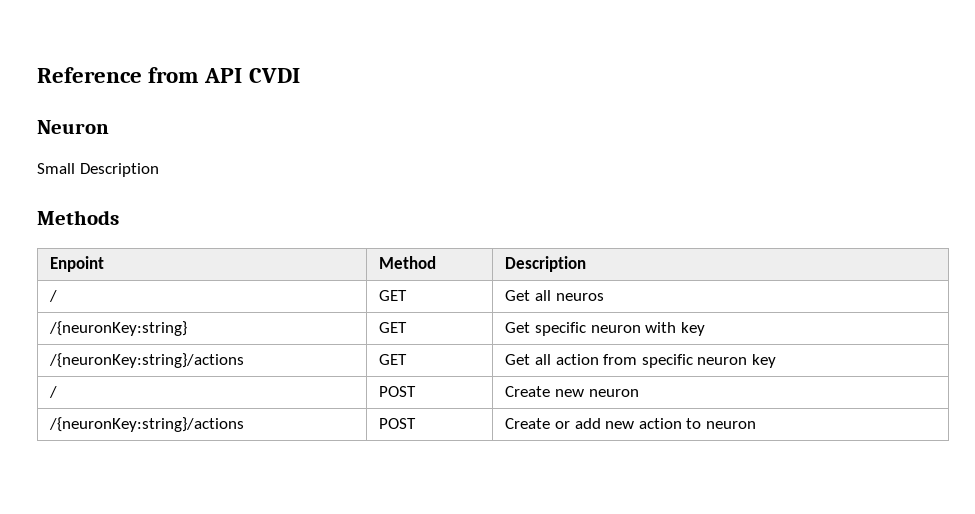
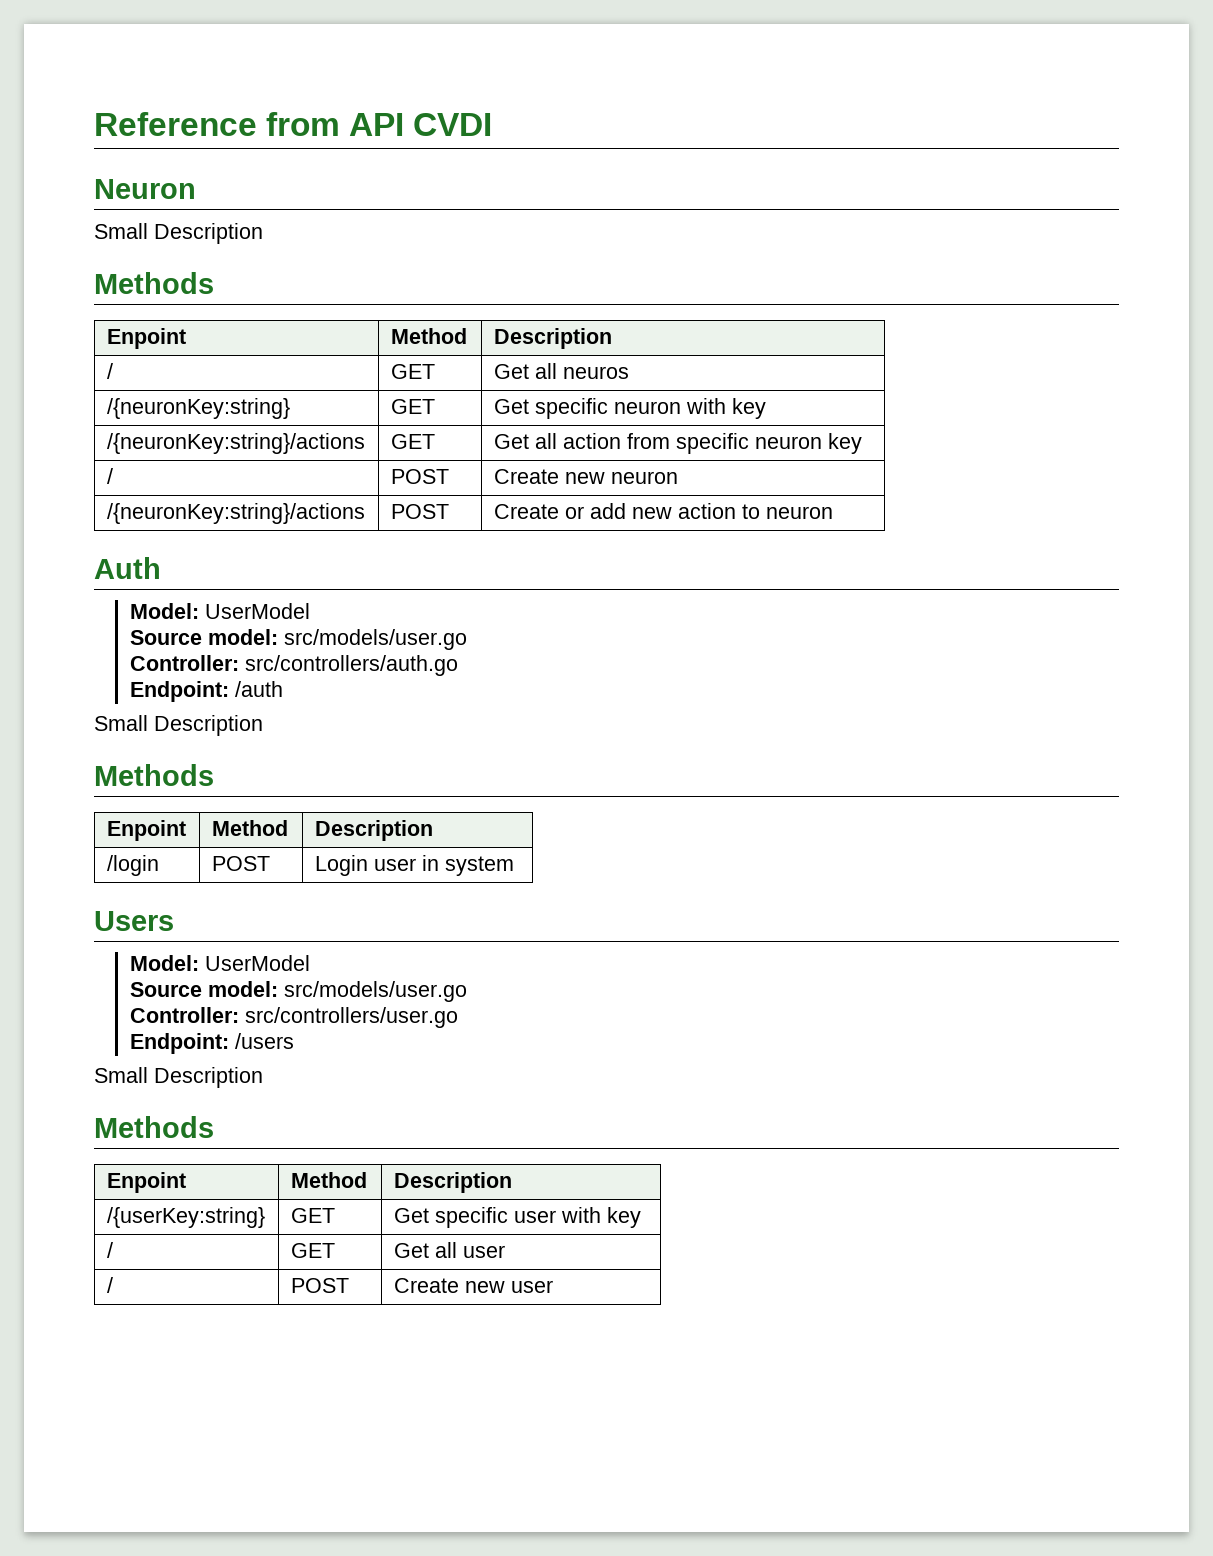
(757, 425) none -> [94,557,161,579] [130,603,311,619] [130,629,468,650] [130,655,459,676] [130,681,284,702] [94,715,263,736] [94,764,214,786] [106,820,186,841] [211,820,288,836] [314,820,433,841] [106,855,159,876] [211,856,270,871] [314,855,514,876] [94,911,174,931] [130,955,311,971] [130,981,468,1002] [130,1007,459,1028] [130,1033,295,1054] [94,1067,263,1088] [94,1116,214,1138] [106,1172,186,1193] [290,1172,367,1188] [393,1172,512,1193] [106,1207,265,1228] [290,1208,335,1223] [393,1207,641,1228] [106,1242,113,1258] [290,1243,335,1258] [393,1242,505,1258] [106,1277,113,1293] [290,1278,349,1293] [393,1278,553,1293] // Auth // Model: UserModel // Source model: src/models/user.go // Controller: src/controllers/auth.go // Endpoint: /auth // Small Description // Methods // Enpoint | Method | Description // /login | POST | Login user in system // Users // Model: UserModel // Source model: src/models/user.go // Controller: src/controllers/user.go // Endpoint: /users // Small Description // Methods // Enpoint | Method | Description // /{userKey:string} | GET | Get specific user with key // / | GET | Get all user // / | POST | Create new user

